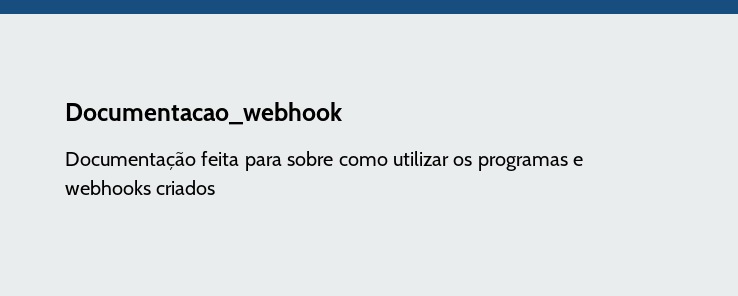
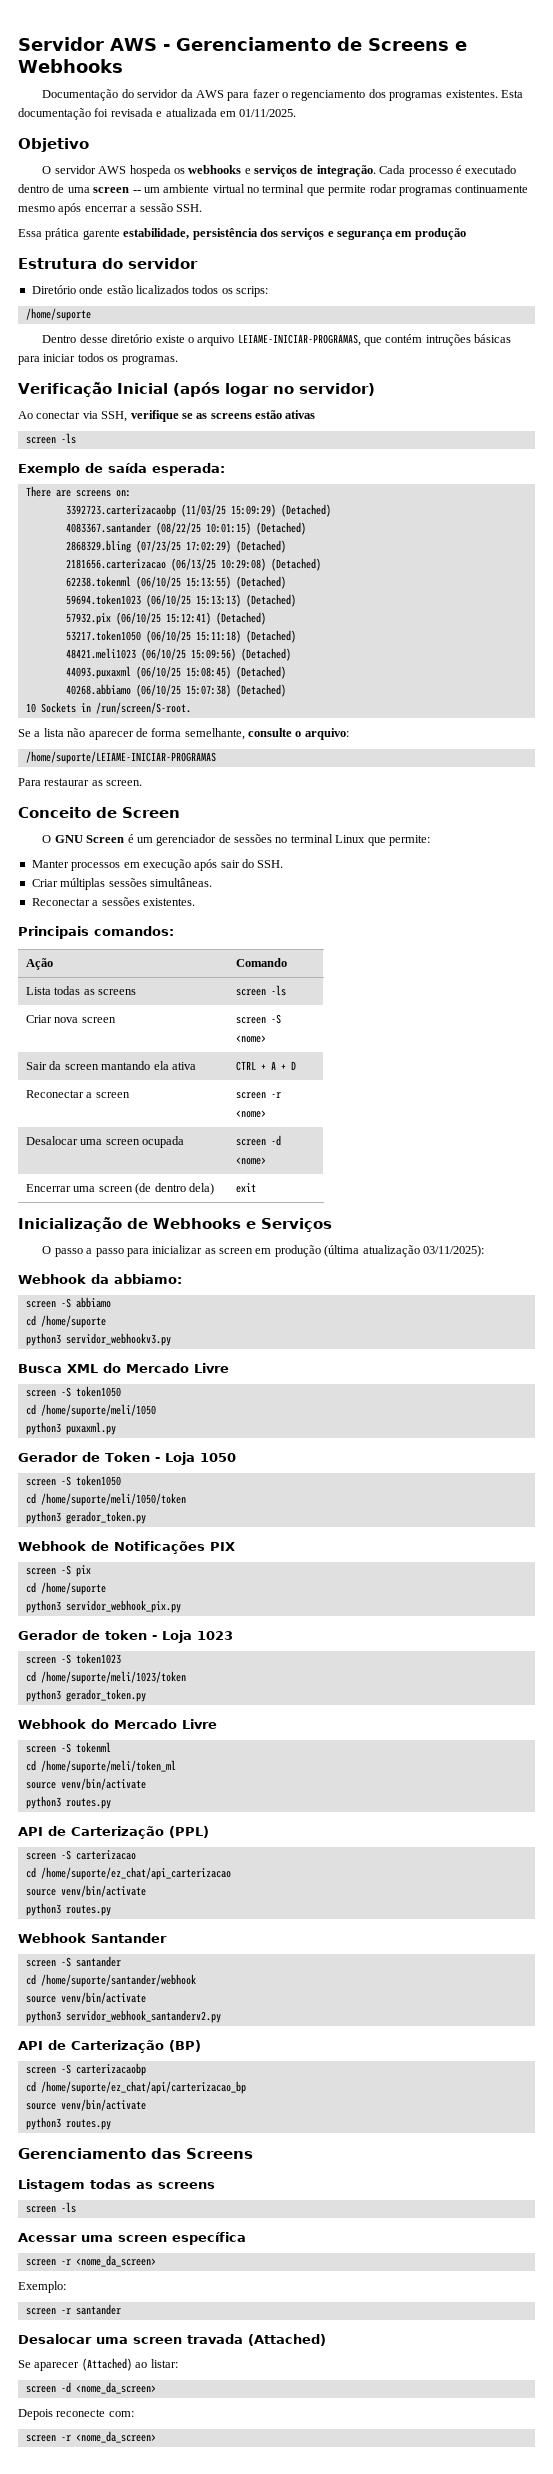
[65,102,342,125] [65,151,584,171] [65,180,216,195] Documentacao_webhook // Documentação feita para sobre como utilizar os programas e webhooks criados -> [18,37,467,51] [18,59,123,73] [42,89,523,101] [18,108,297,120] [18,138,89,152] [42,165,517,177] [18,184,529,196] [18,203,202,215] [18,228,466,240] [18,258,198,269] [31,285,268,297] [25,308,91,321] [42,334,512,346] [18,353,178,365] [18,382,375,397] [18,410,316,422] [25,433,76,444] [18,463,225,476] [25,486,131,497] [65,504,331,517] [65,522,306,535] [65,540,286,553] [65,558,321,571] [65,576,286,589] [65,594,296,607] [65,612,266,625] [65,630,296,643] [65,648,291,661] [65,666,286,679] [65,684,286,697] [25,702,191,714] [18,728,349,740] [25,751,216,764] [18,778,143,786] [18,807,180,818] [42,834,430,846] [31,859,284,871] [31,878,212,890] [31,897,195,906] [18,926,174,939] [26,958,54,970] [236,958,288,967] [26,986,137,995] [236,985,287,996] [26,1015,116,1023] [236,1014,282,1024] [236,1035,267,1043] [26,1061,196,1070] [236,1061,297,1071] [26,1090,130,1098] [236,1092,282,1099] [236,1110,267,1118] [26,1136,185,1148] [236,1135,282,1146] [236,1157,267,1165] [26,1183,214,1195] [236,1183,257,1193] [18,1217,332,1232] [42,1245,484,1257] [18,1274,182,1284] [25,1297,111,1308] [25,1315,106,1328] [25,1333,171,1346] [18,1363,229,1373] [25,1386,121,1397] [25,1404,156,1417] [25,1422,116,1435] [18,1452,236,1465] [25,1475,121,1486] [25,1493,186,1506] [25,1511,146,1524] [18,1541,235,1554] [25,1565,91,1577] [25,1582,106,1595] [25,1600,181,1613] [18,1630,233,1643] [25,1653,121,1664] [25,1671,186,1684] [25,1689,146,1702] [18,1719,217,1729] [25,1742,111,1753] [25,1760,176,1773] [25,1778,146,1790] [25,1796,111,1809] [18,1826,209,1839] [25,1850,136,1860] [25,1867,231,1880] [25,1885,146,1897] [25,1903,111,1916] [18,1933,167,1943] [25,1956,121,1967] [25,1974,196,1987] [25,1992,146,2004] [25,2010,221,2023] [18,2040,201,2053] [25,2063,146,2076] [25,2081,246,2094] [25,2099,146,2111] [25,2117,111,2130] [18,2148,253,2159] [18,2179,215,2192] [25,2202,76,2213] [18,2232,246,2245] [25,2255,156,2267] [18,2281,66,2293] [25,2304,121,2315] [18,2334,326,2346] [18,2358,178,2371] [25,2382,156,2394] [18,2409,134,2420] [25,2431,156,2443] Servidor AWS - Gerenciamento de Screens e Webhooks // Documentação do servidor da AWS para fazer o regenciamento dos programas existentes. Esta documentação foi revisada e atualizada em 01/11/2025. // Objetivo // O servidor AWS hospeda os webhooks e serviços de integração. Cada processo é executado dentro de uma screen -- um ambiente virtual no terminal que permite rodar programas continuamente mesmo após encerrar a sessão SSH. // Essa prática garente estabilidade, persistência dos serviços e segurança em produção // Estrutura do servidor // Diretório onde estão licalizados todos os scrips: // /home/suporte // Dentro desse diretório existe o arquivo LEIAME-INICIAR-PROGRAMAS, que contém intruções básicas para iniciar todos os programas. // Verificação Inicial (após logar no servidor) // Ao conectar via SSH, verifique se as screens estão ativas // screen -ls // Exemplo de saída esperada: // There are screens on: // 3392723.carterizacaobp (11/03/25 15:09:29) (Detached) // 4083367.santander (08/22/25 10:01:15) (Detached) // 2868329.bling (07/23/25 17:02:29) (Detached) // 2181656.carterizacao (06/13/25 10:29:08) (Detached) // 62238.tokenml (06/10/25 15:13:55) (Detached) // 59694.token1023 (06/10/25 15:13:13) (Detached) // 57932.pix (06/10/25 15:12:41) (Detached) // 53217.token1050 (06/10/25 15:11:18) (Detached) // 48421.meli1023 (06/10/25 15:09:56) (Detached) // 44093.puxaxml (06/10/25 15:08:45) (Detached) // 40268.abbiamo (06/10/25 15:07:38) (Detached) // 10 Sockets in /run/screen/S-root. // Se a lista não aparecer de forma semelhante, consulte o arquivo: // /home/suporte/LEIAME-INICIAR-PROGRAMAS // Para restaurar as screen. // Conceito de Screen // O GNU Screen é um gerenciador de sessões no terminal Linux que permite: // Manter processos em execução após sair do SSH. // Criar múltiplas sessões simultâneas. // Reconectar a sessões existentes. // Principais comandos: // Ação | Comando // Lista todas as screens | screen -ls // Criar nova screen | screen -S <nome> // Sair da screen mantando ela ativa | CTRL + A + D // Reconectar a screen | screen -r <nome> // Desalocar uma screen ocupada | screen -d <nome> // Encerrar uma screen (de dentro dela) | exit // Inicialização de Webhooks e Serviços // O passo a passo para inicializar as screen em produção (última atualização 03/11/2025): // Webhook da abbiamo: // screen -S abbiamo // cd /home/suporte // python3 servidor_webhookv3.py // Busca XML do Mercado Livre // screen -S token1050 // cd /home/suporte/meli/1050 // python3 puxaxml.py // Gerador de Token - Loja 1050 // screen -S token1050 // cd /home/suporte/meli/1050/token // python3 gerador_token.py // Webhook de Notificações PIX // screen -S pix // cd /home/suporte // python3 servidor_webhook_pix.py // Gerador de token - Loja 1023 // screen -S token1023 // cd /home/suporte/meli/1023/token // python3 gerador_token.py // Webhook do Mercado Livre // screen -S tokenml // cd /home/suporte/meli/token_ml // source venv/bin/activate // python3 routes.py // API de Carterização (PPL) // screen -S carterizacao // cd /home/suporte/ez_chat/api_carterizacao // source venv/bin/activate // python3 routes.py // Webhook Santander // screen -S santander // cd /home/suporte/santander/webhook // source venv/bin/activate // python3 servidor_webhook_santanderv2.py // API de Carterização (BP) // screen -S carterizacaobp // cd /home/suporte/ez_chat/api/carterizacao_bp // source venv/bin/activate // python3 routes.py // Gerenciamento das Screens // Listagem todas as screens // screen -ls // Acessar uma screen específica // screen -r <nome_da_screen> // Exemplo: // screen -r santander // Desalocar uma screen travada (Attached) // Se aparecer (Attached) ao listar: // screen -d <nome_da_screen> // Depois reconecte com: // screen -r <nome_da_screen>

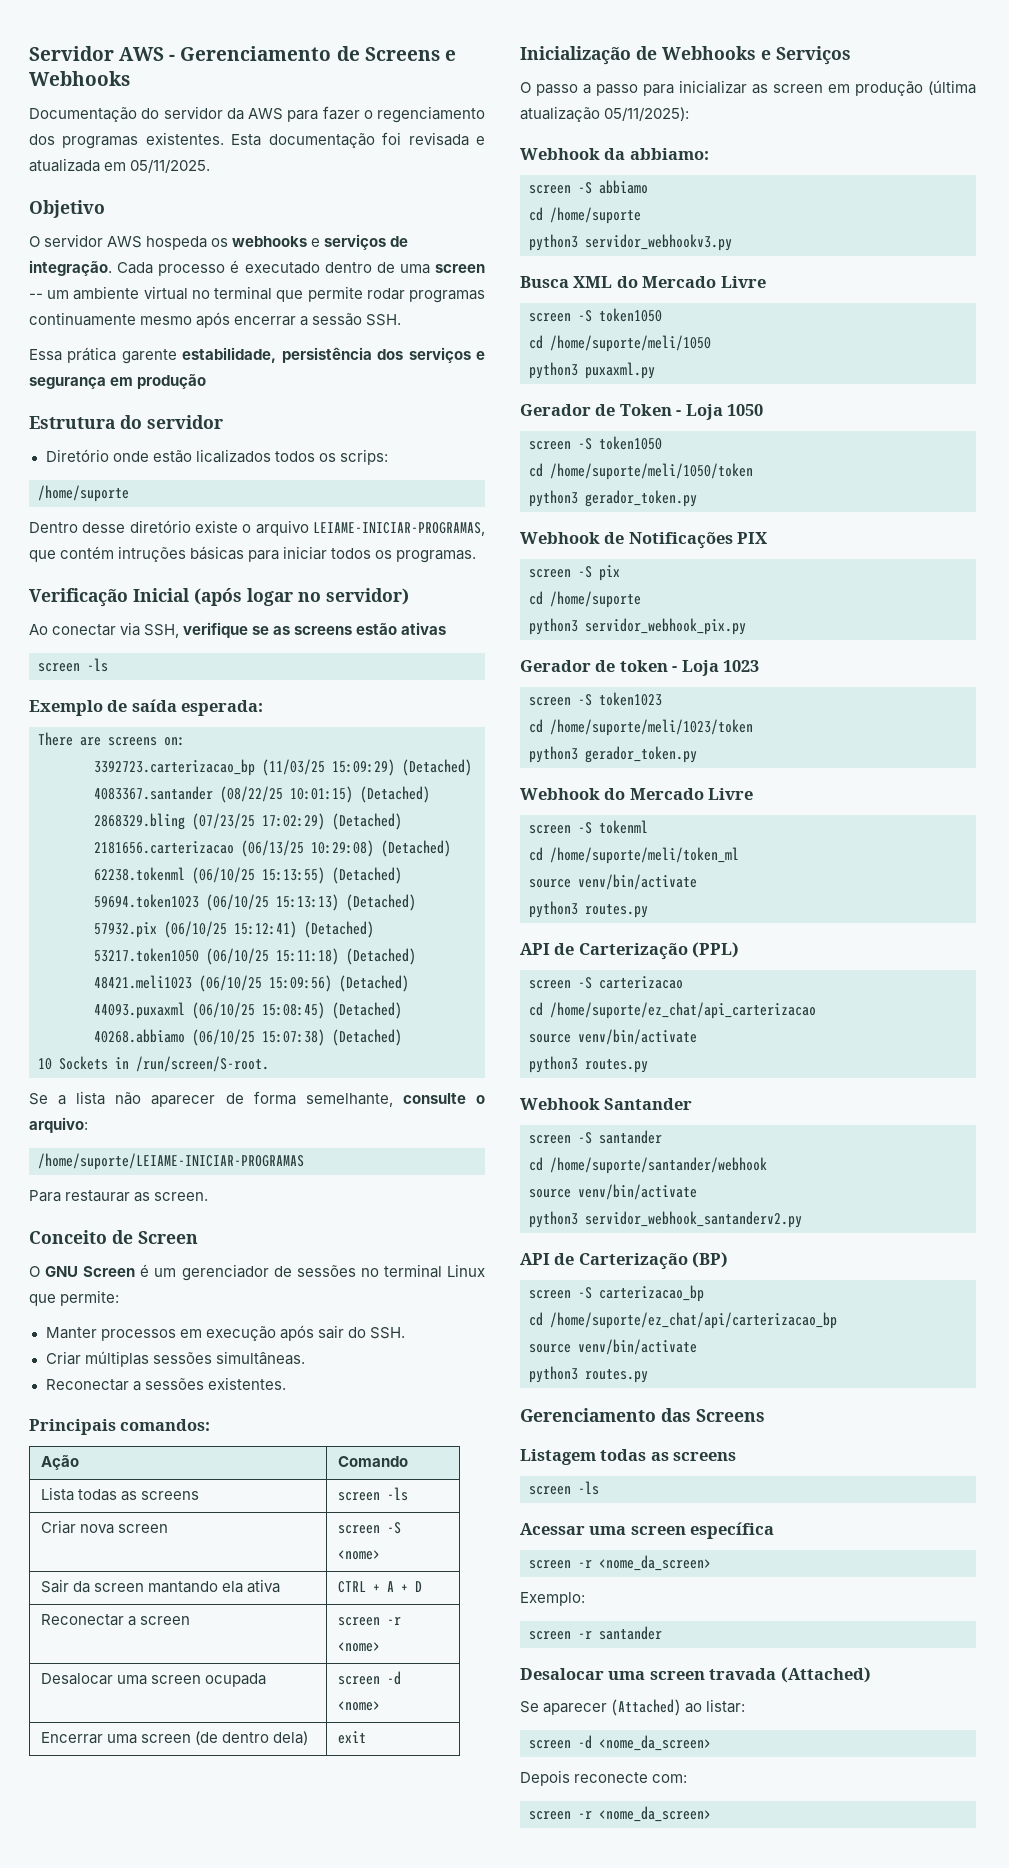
[239,109,297,117] 01/11/2025. -> [130,159,211,173] 05/11/2025.
[65,504,176,517] 3392723.carterizacaobp -> [94,759,255,776] 3392723.carterizacao_bp
[422,1245,484,1257] 03/11/2025): -> [604,107,690,121] 05/11/2025):
[75,2063,146,2076] carterizacaobp -> [599,1285,704,1302] carterizacao_bp

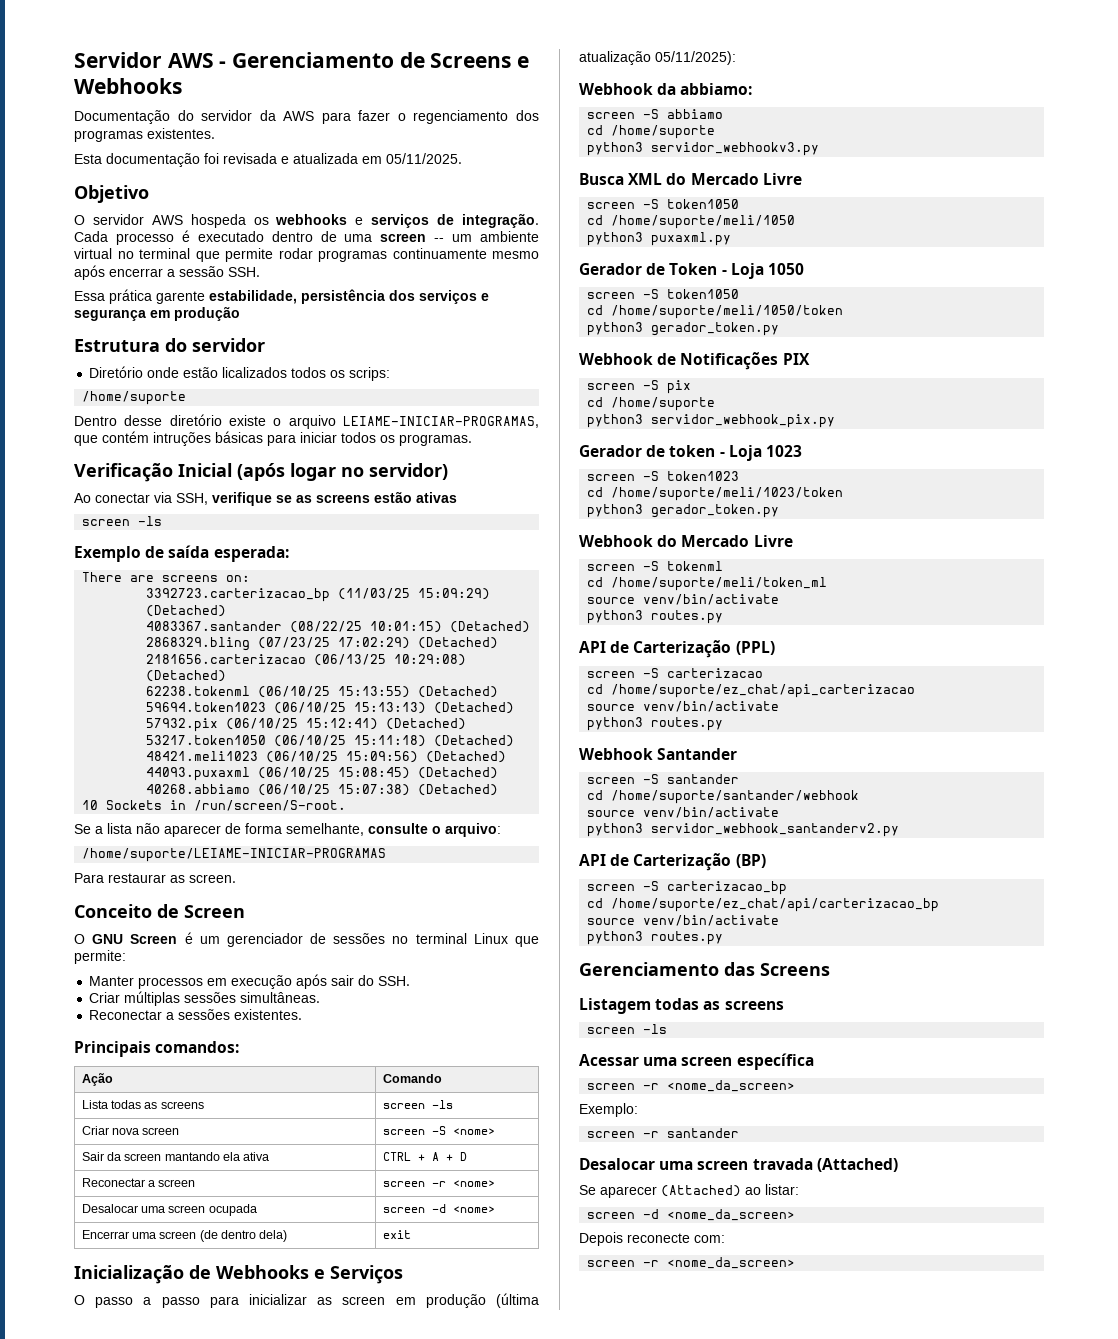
(224, 138) none -> (215, 133) //

